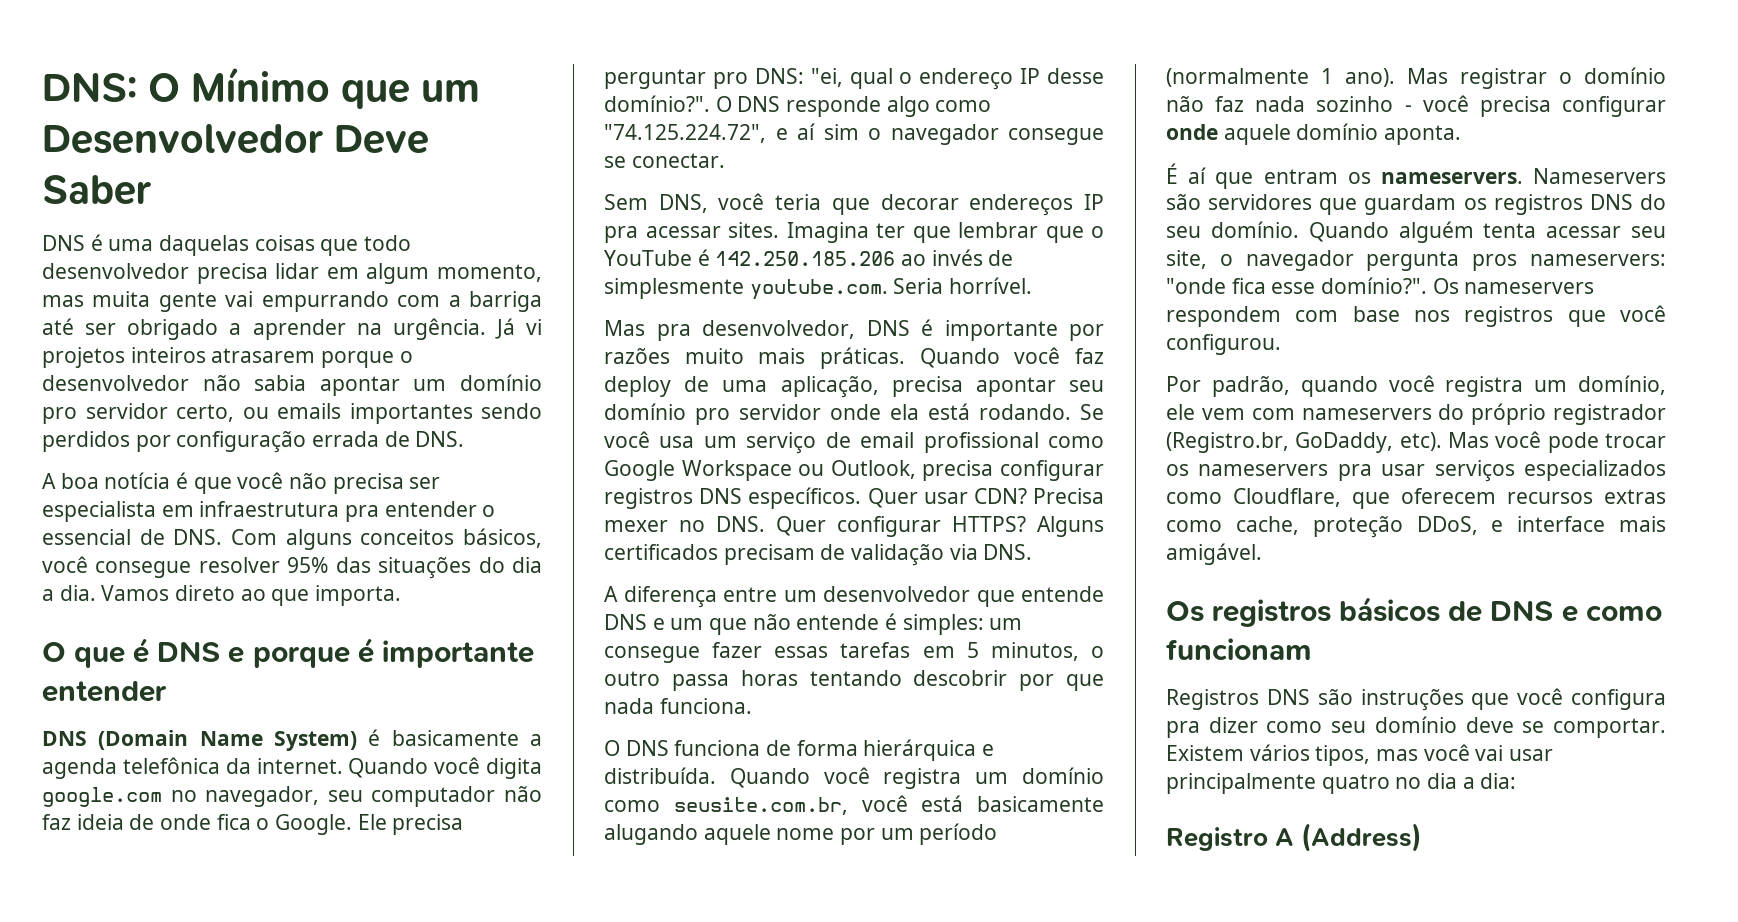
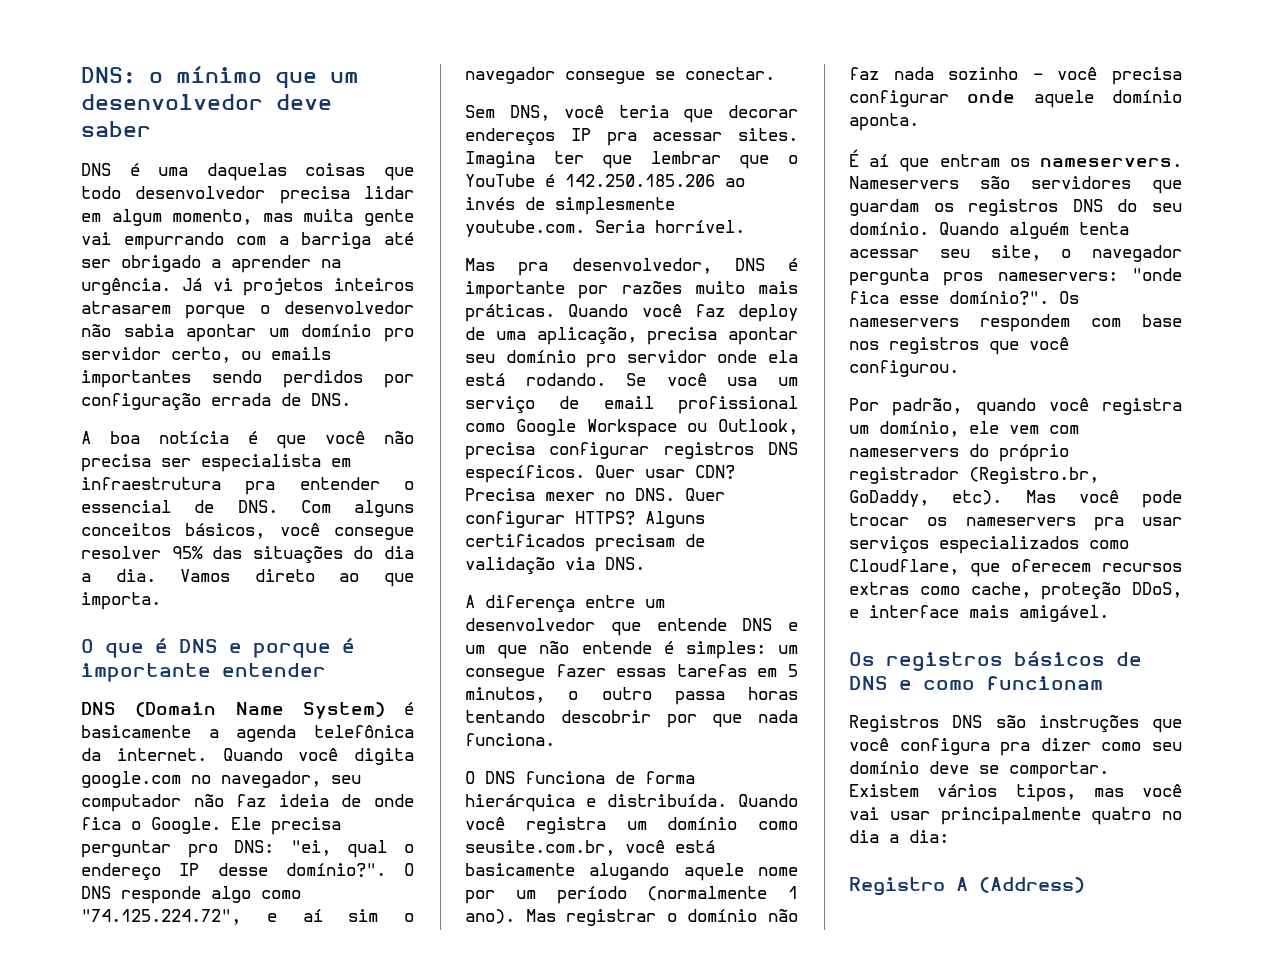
[42,67,480,109] [42,124,429,154] [42,175,151,205] DNS: O Mínimo que um Desenvolvedor Deve Saber -> [81,66,359,89] [81,94,332,110] [81,121,151,137] DNS: o mínimo que um desenvolvedor deve saber

